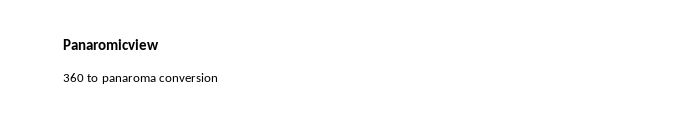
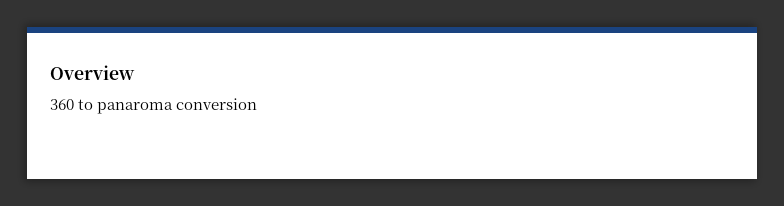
[63,39,159,50] Panaromicview -> [50,65,135,80] Overview

